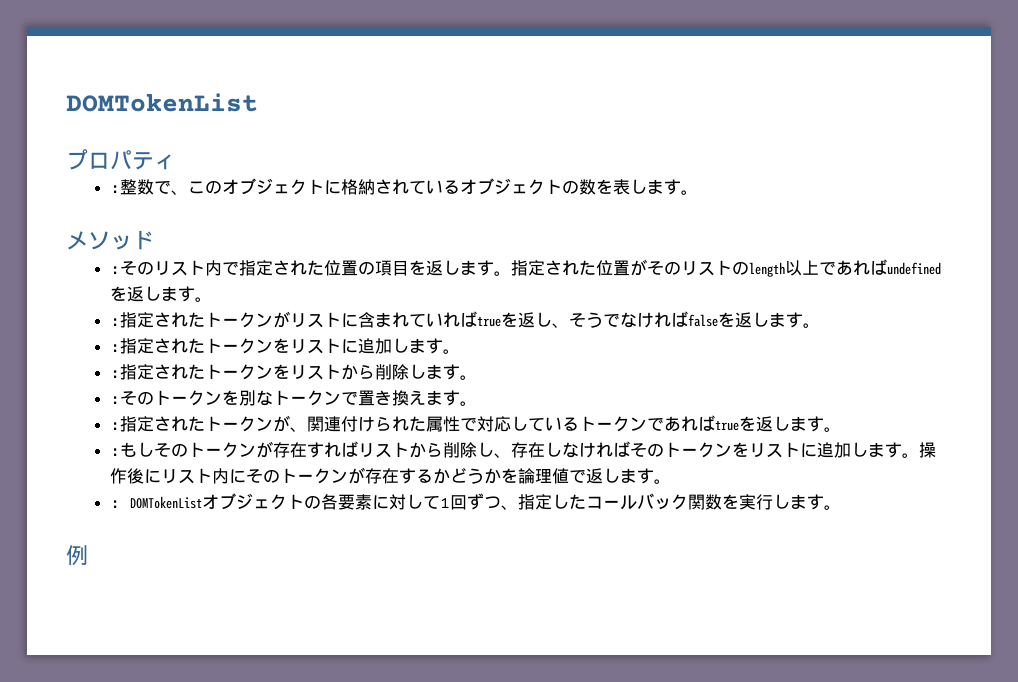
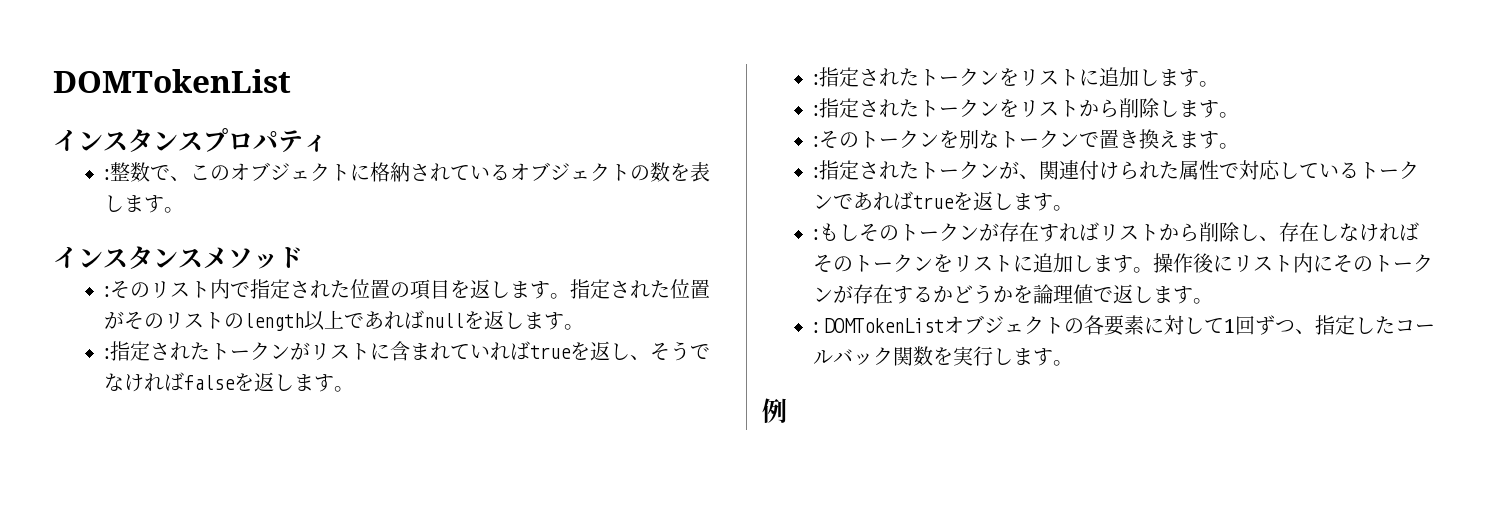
(258, 102) none -> [53,129,203,152] インスタンス
(699, 192) none -> [53,246,203,269] インスタンス
[887,262,942,275] undefined -> [424,313,465,328] null

